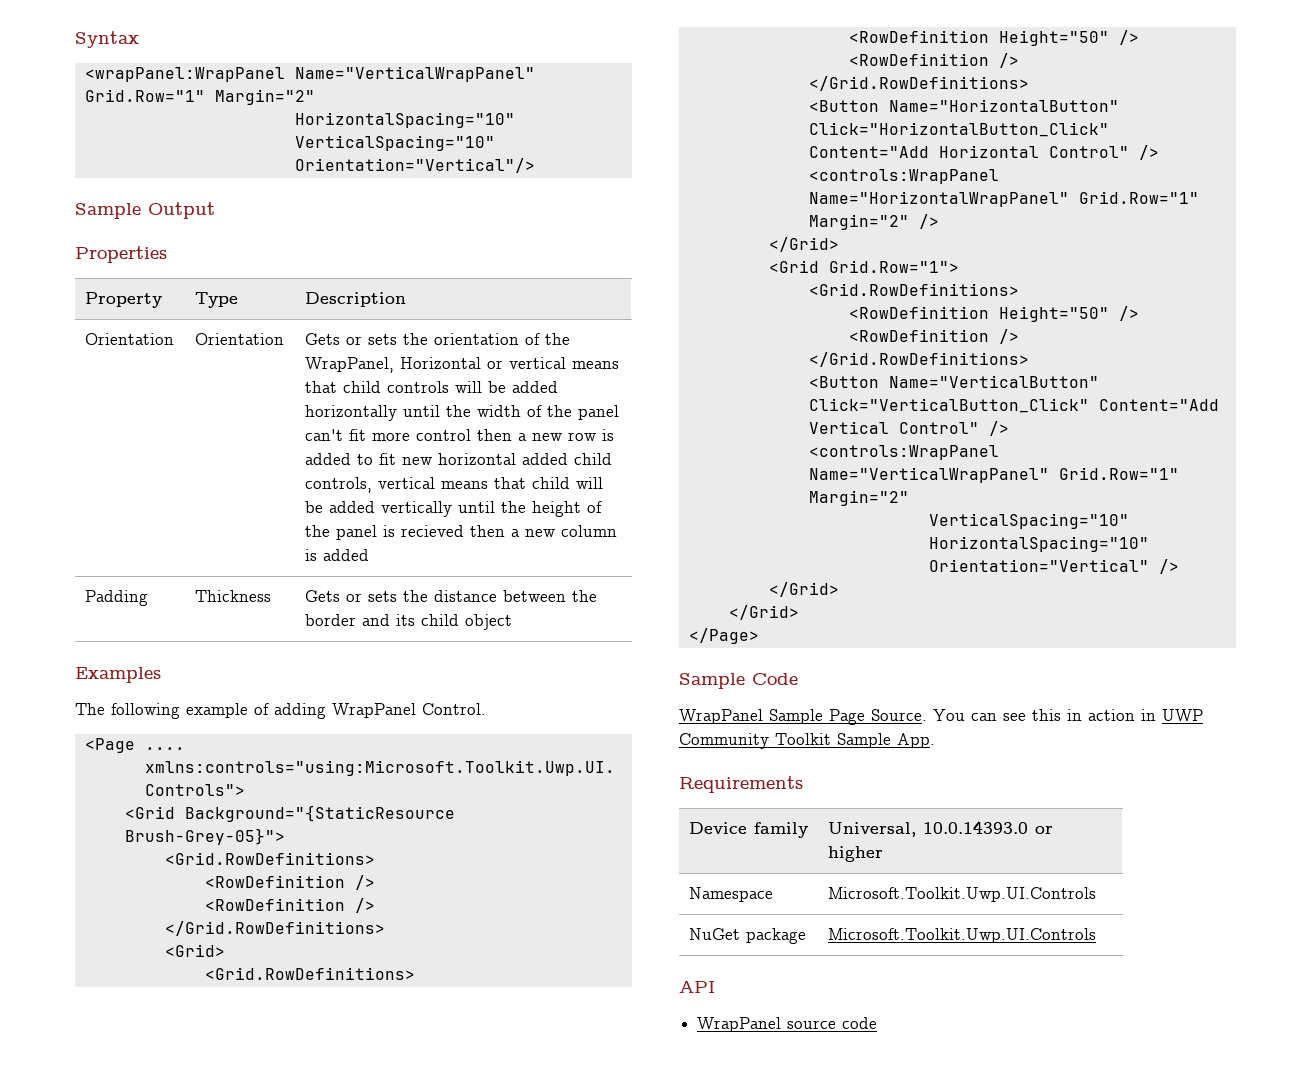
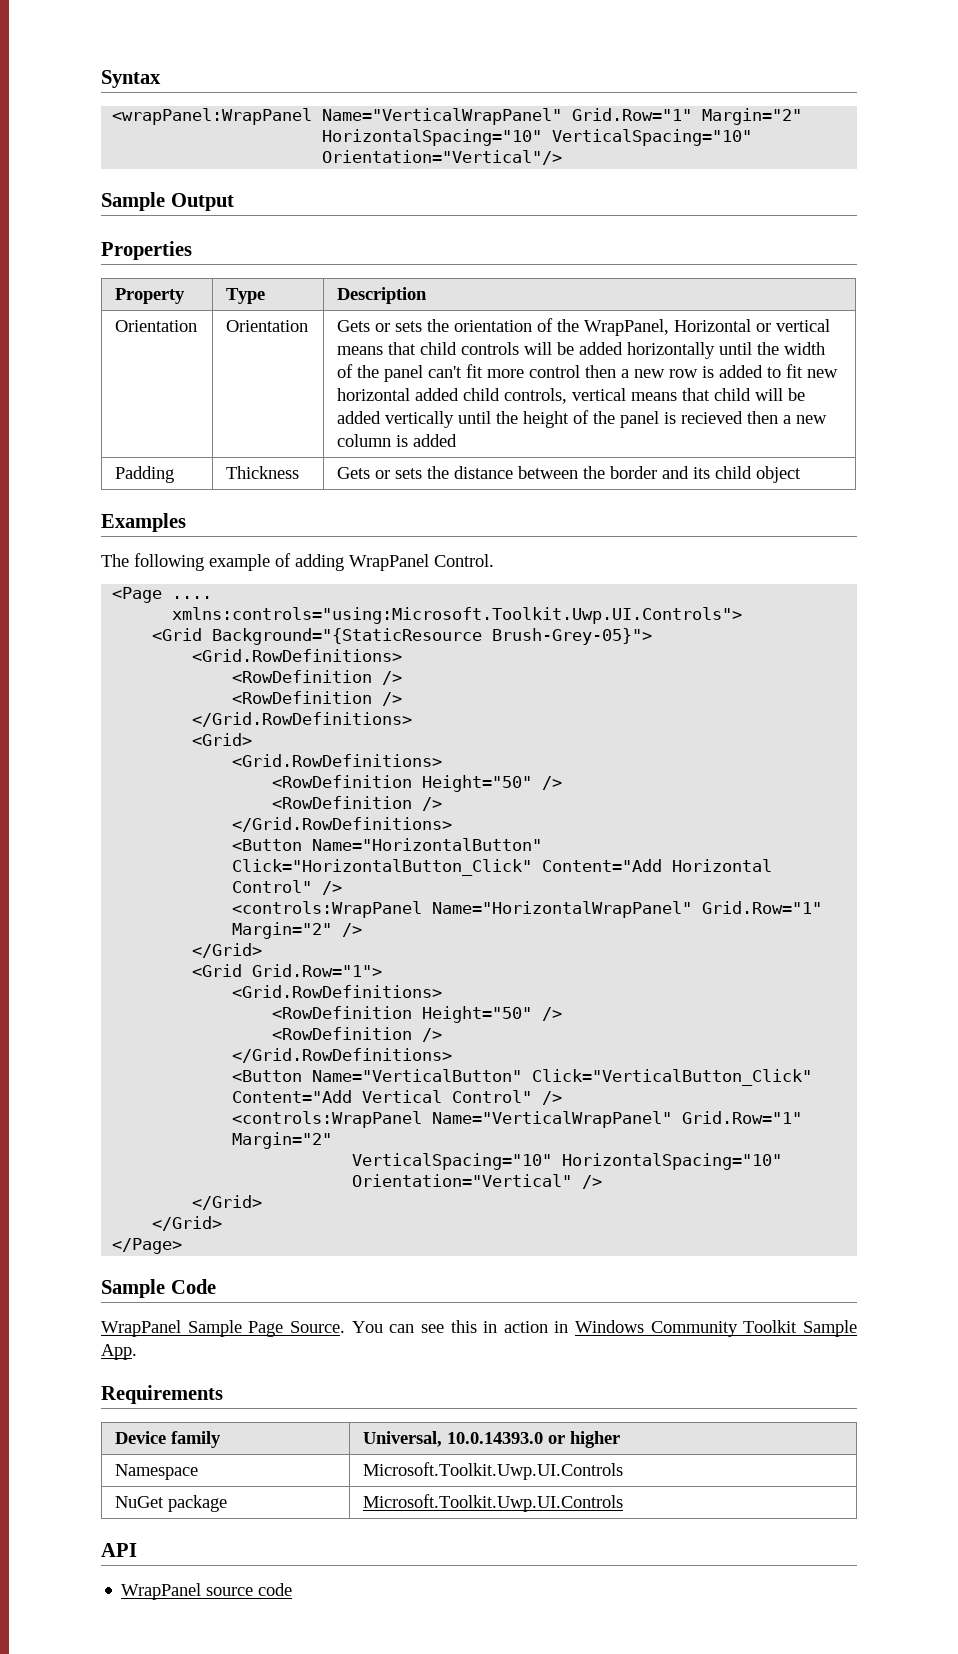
[1162,709,1203,721] UWP -> [575,1320,645,1333] Windows

